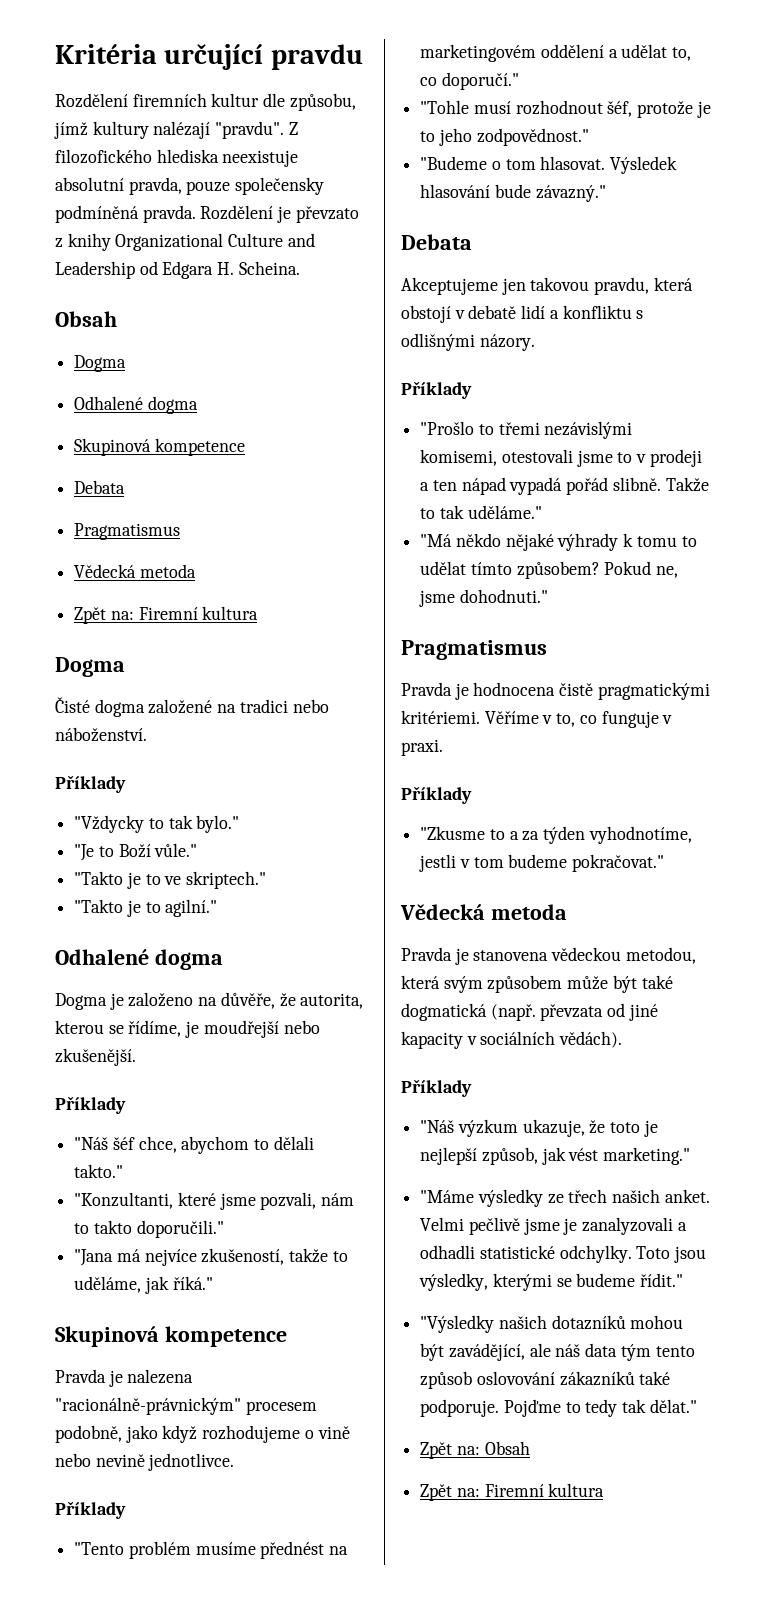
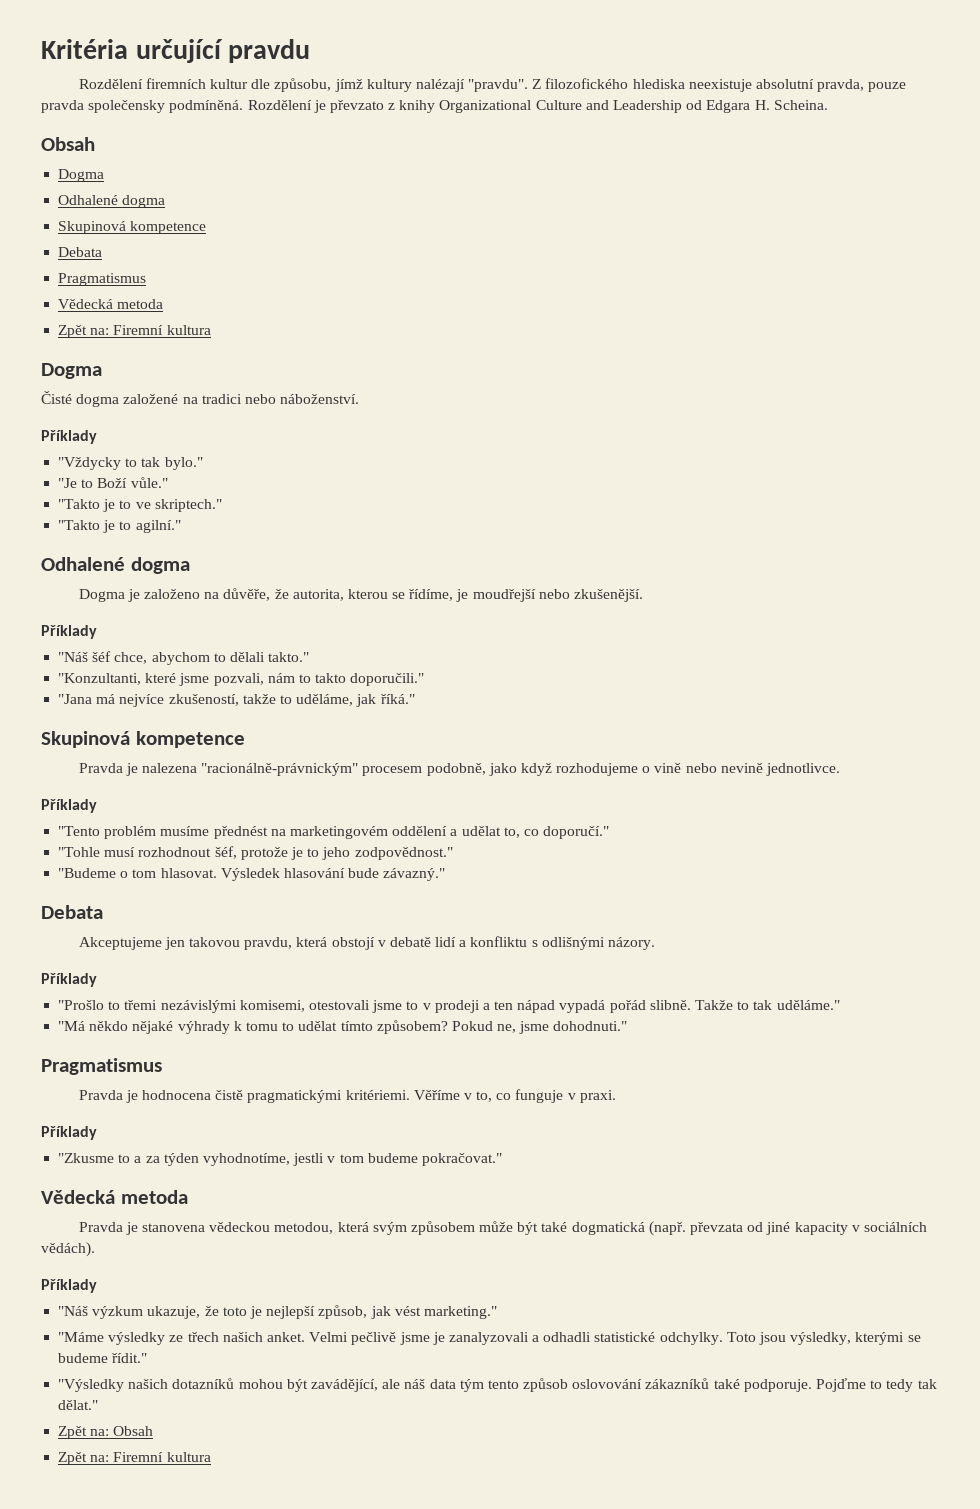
[235,177,325,195] [55,205,196,223] společensky podmíněná pravda. -> [41,100,244,113] pravda společensky podmíněná.

